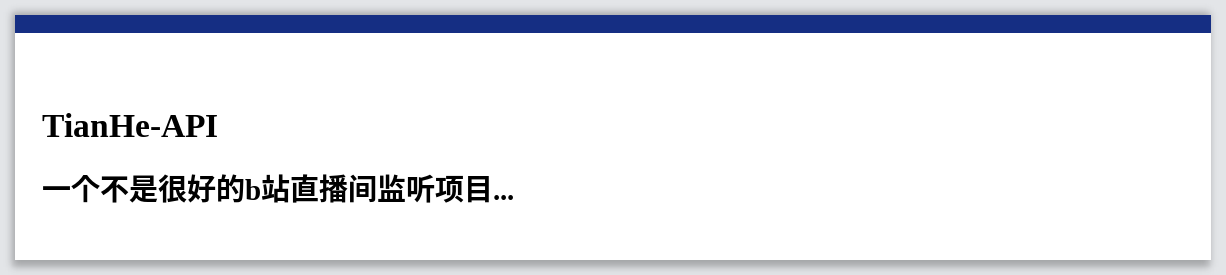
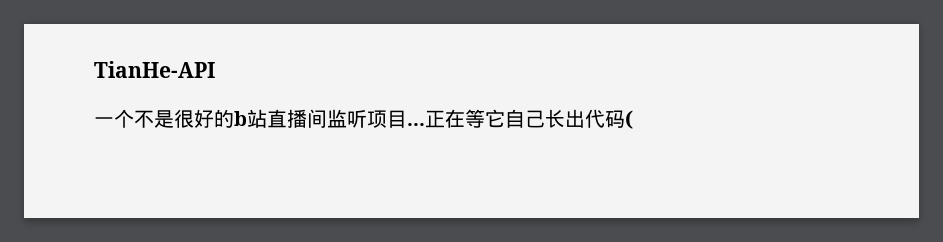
(514, 197) none -> [425,109,633,129] 正在等它自己长出代码(

